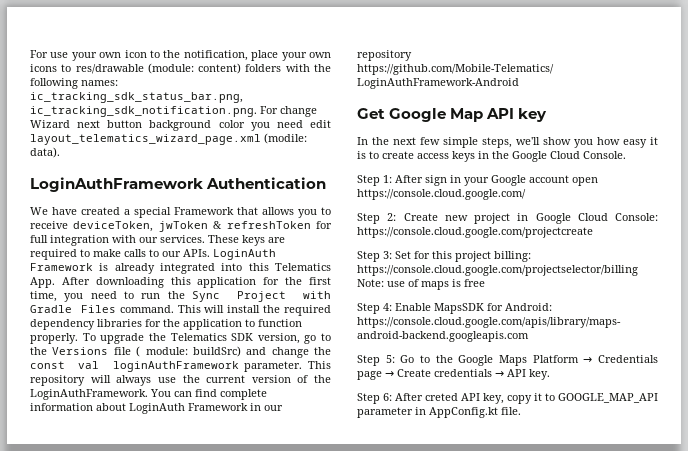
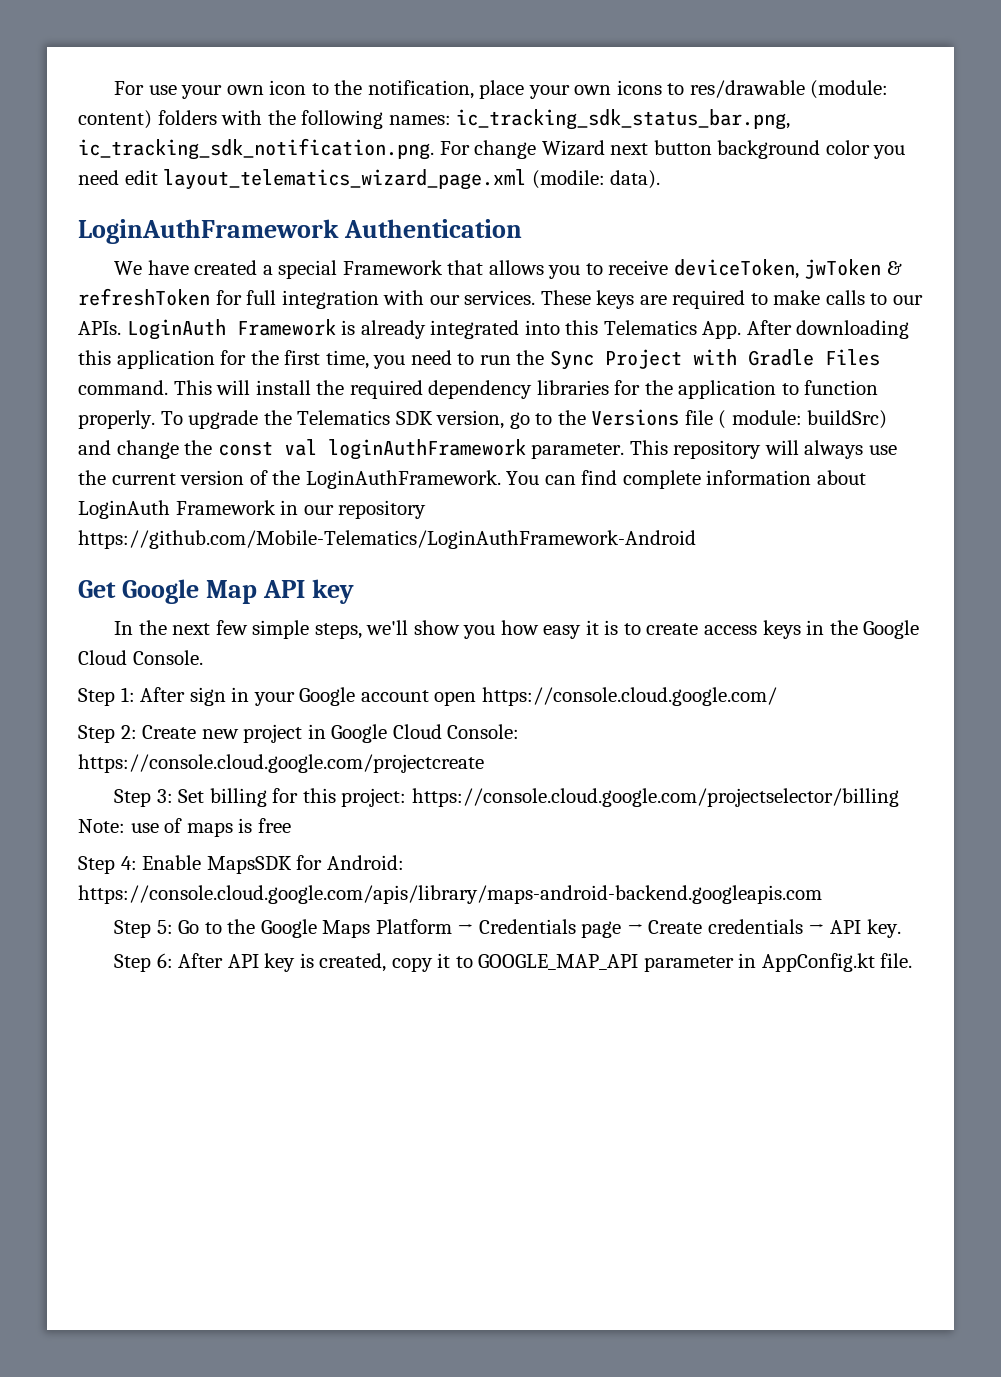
(411, 255) none -> [209,788,267,807] billing
[455,251,531,262] project billing: -> [341,788,407,807] project:
[425,393,504,404] creted API key, -> [227,953,387,972] API key is created,

